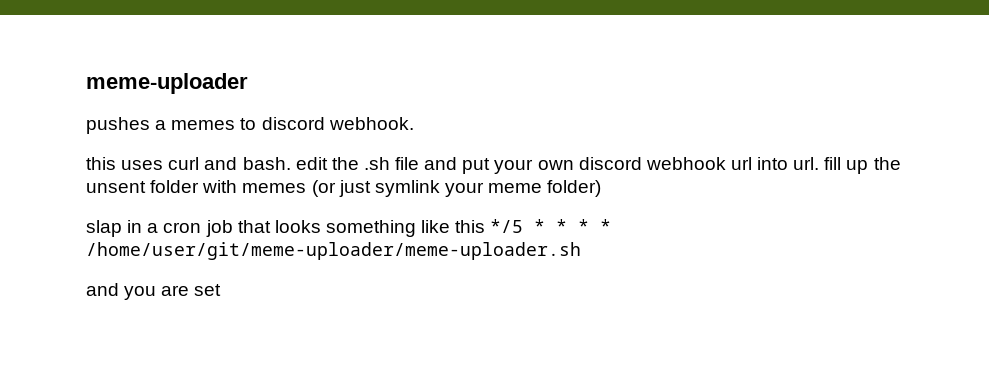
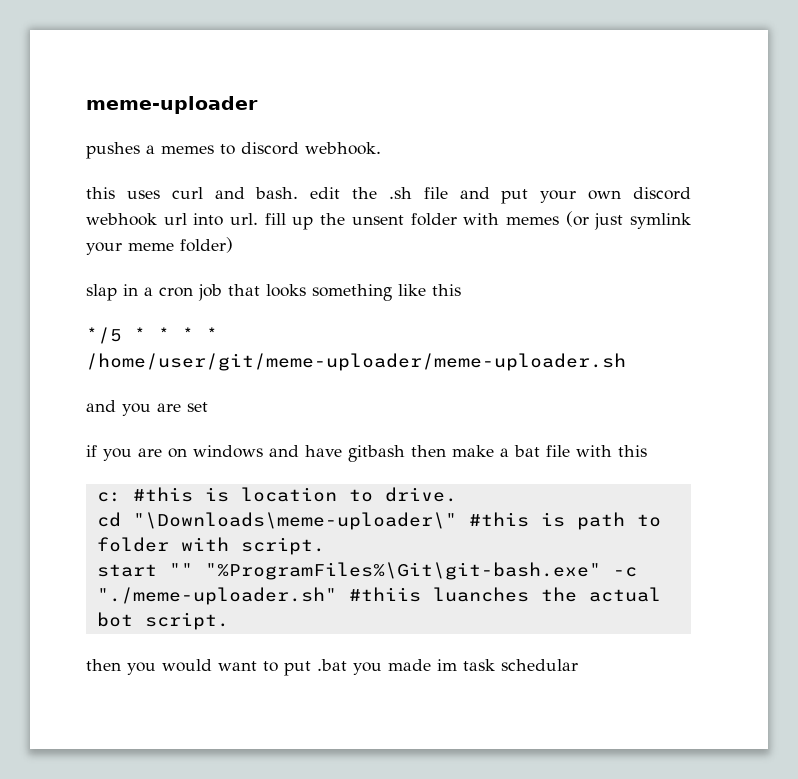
(486, 226) none -> (461, 290) //
(222, 290) none -> [86,445,647,462] [96,487,457,502] [96,512,661,530] [96,537,325,555] [96,562,637,580] [96,587,661,605] [96,612,229,630] [86,659,578,676] // if you are on windows and have gitbash then make a bat file with this // c: #this is location to drive. // cd "\Downloads\meme-uploader\" #this is path to folder with script. // start "" "%ProgramFiles%\Git\git-bash.exe" -c "./meme-uploader.sh" #thiis luanches the actual bot script. // then you would want to put .bat you made im task schedular

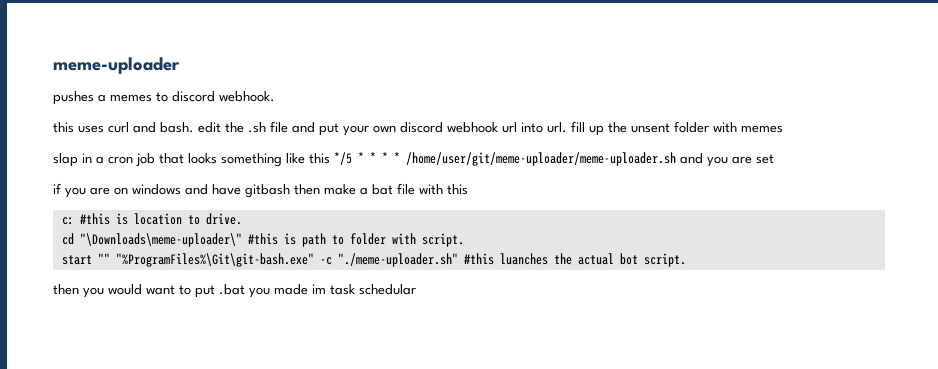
[565,211,691,230] [86,237,233,255] (or just symlink your meme folder) -> (783, 129) none
(461, 290) // -> (330, 158) none
(626, 362) // -> (676, 159) none
[348,587,421,602] #thiis -> [463,253,494,265] #this

